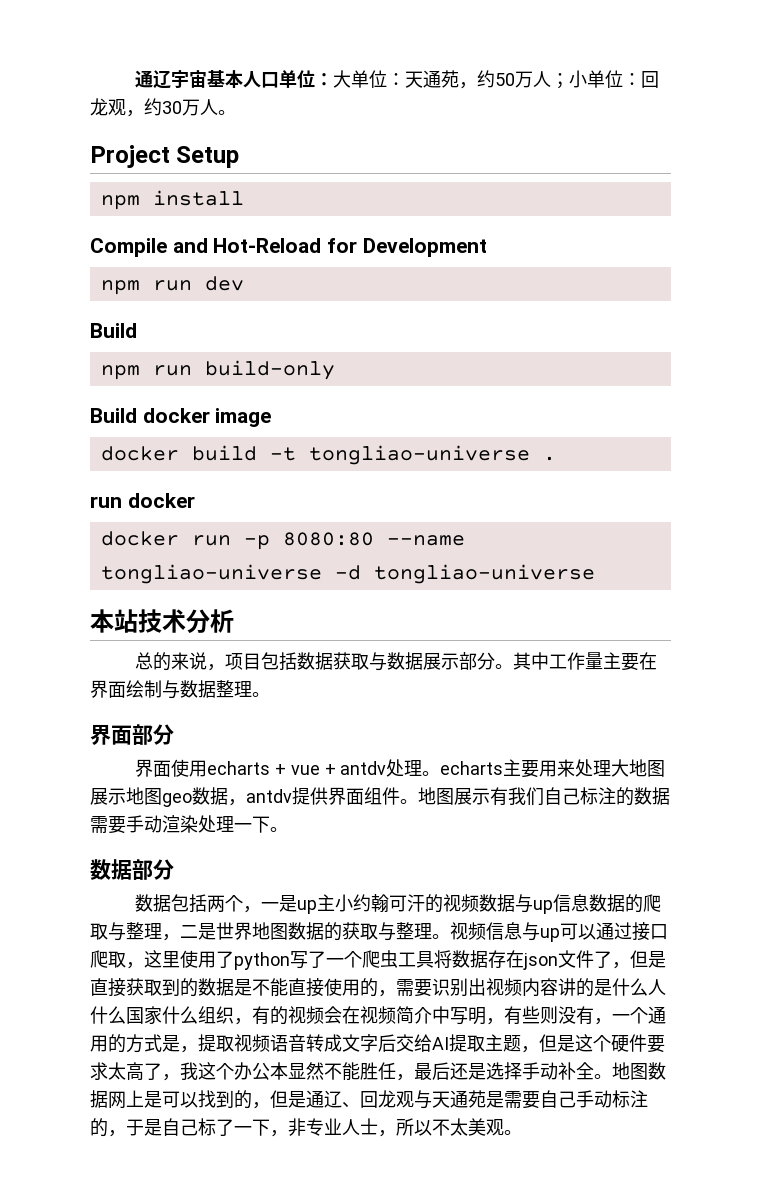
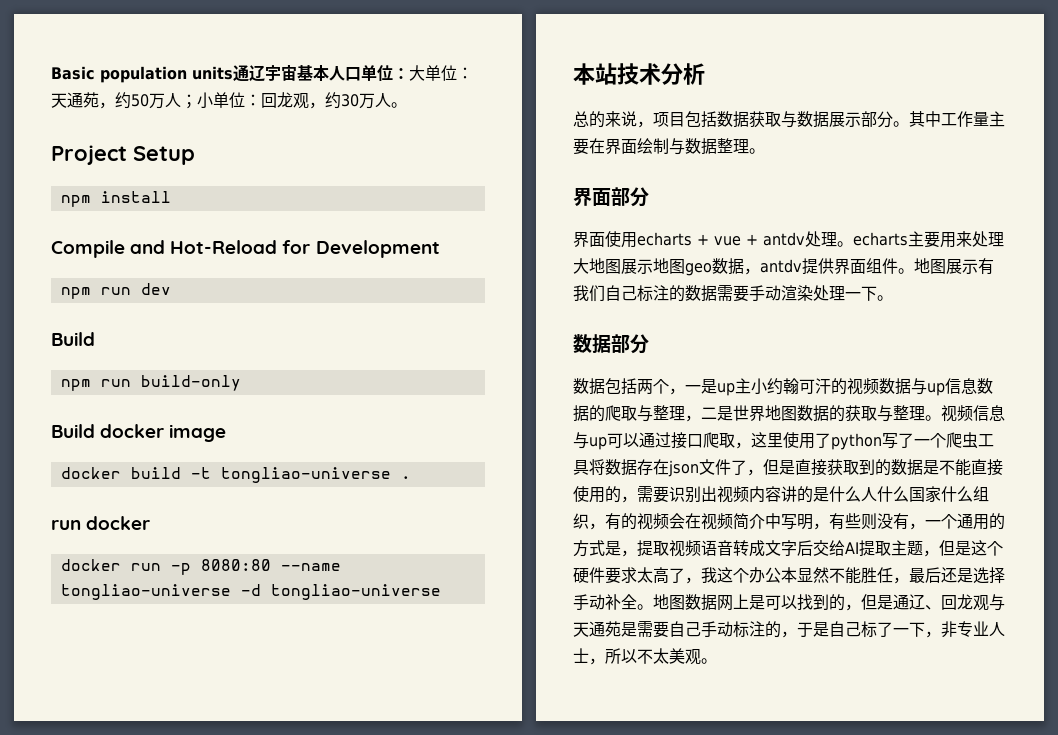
(135, 79) none -> [51,66,233,83] Basic population units

